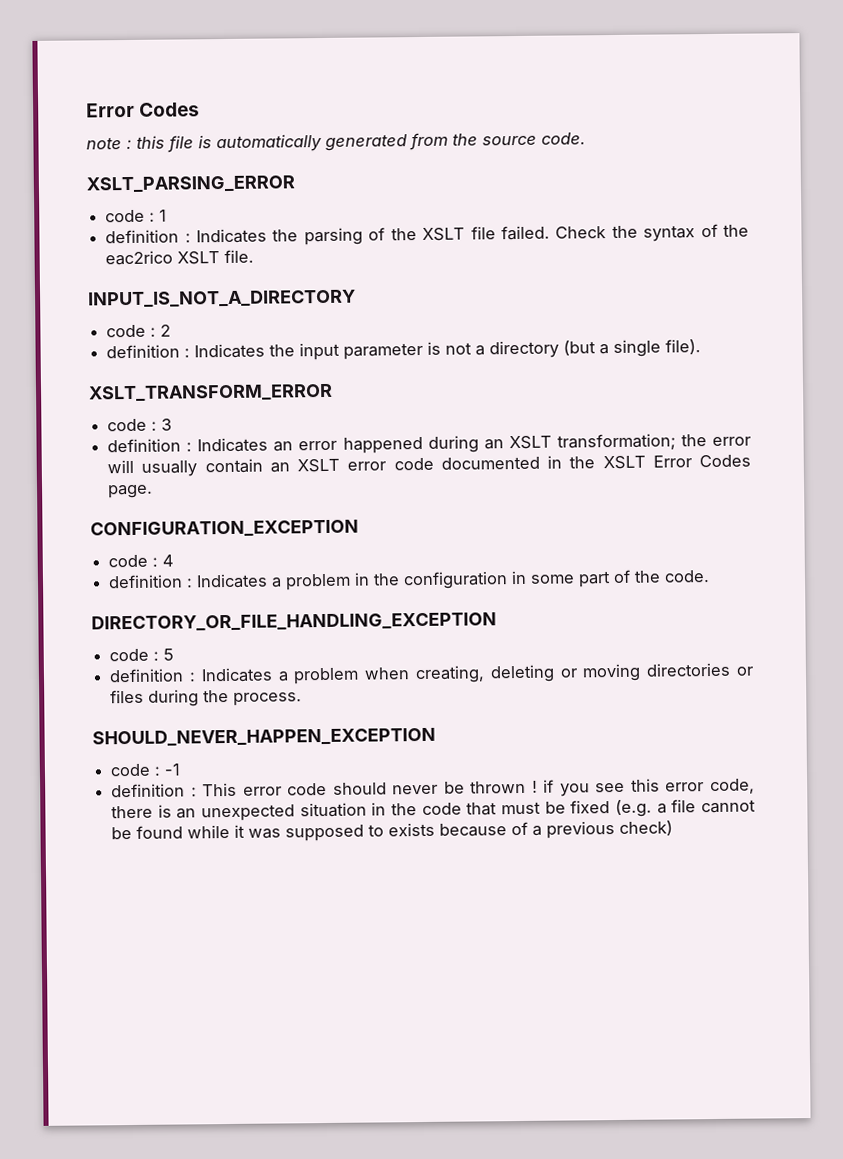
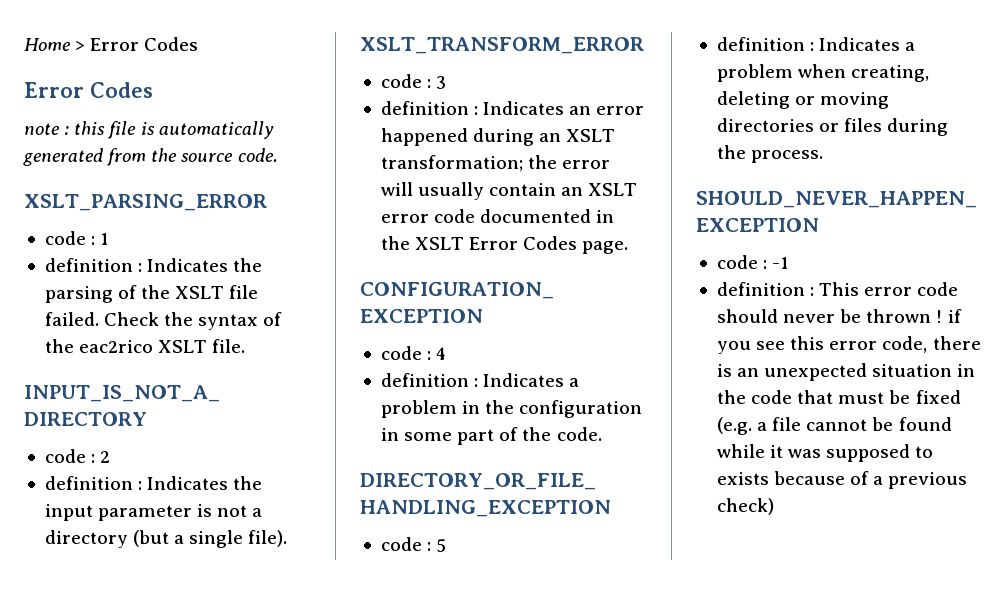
(86, 110) none -> [24,37,199,51] Home > Error Codes //

